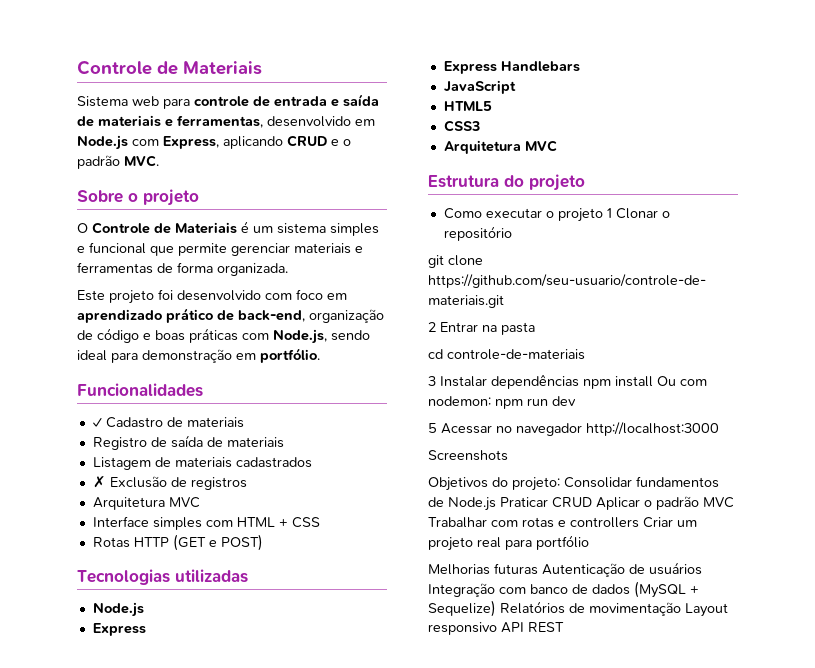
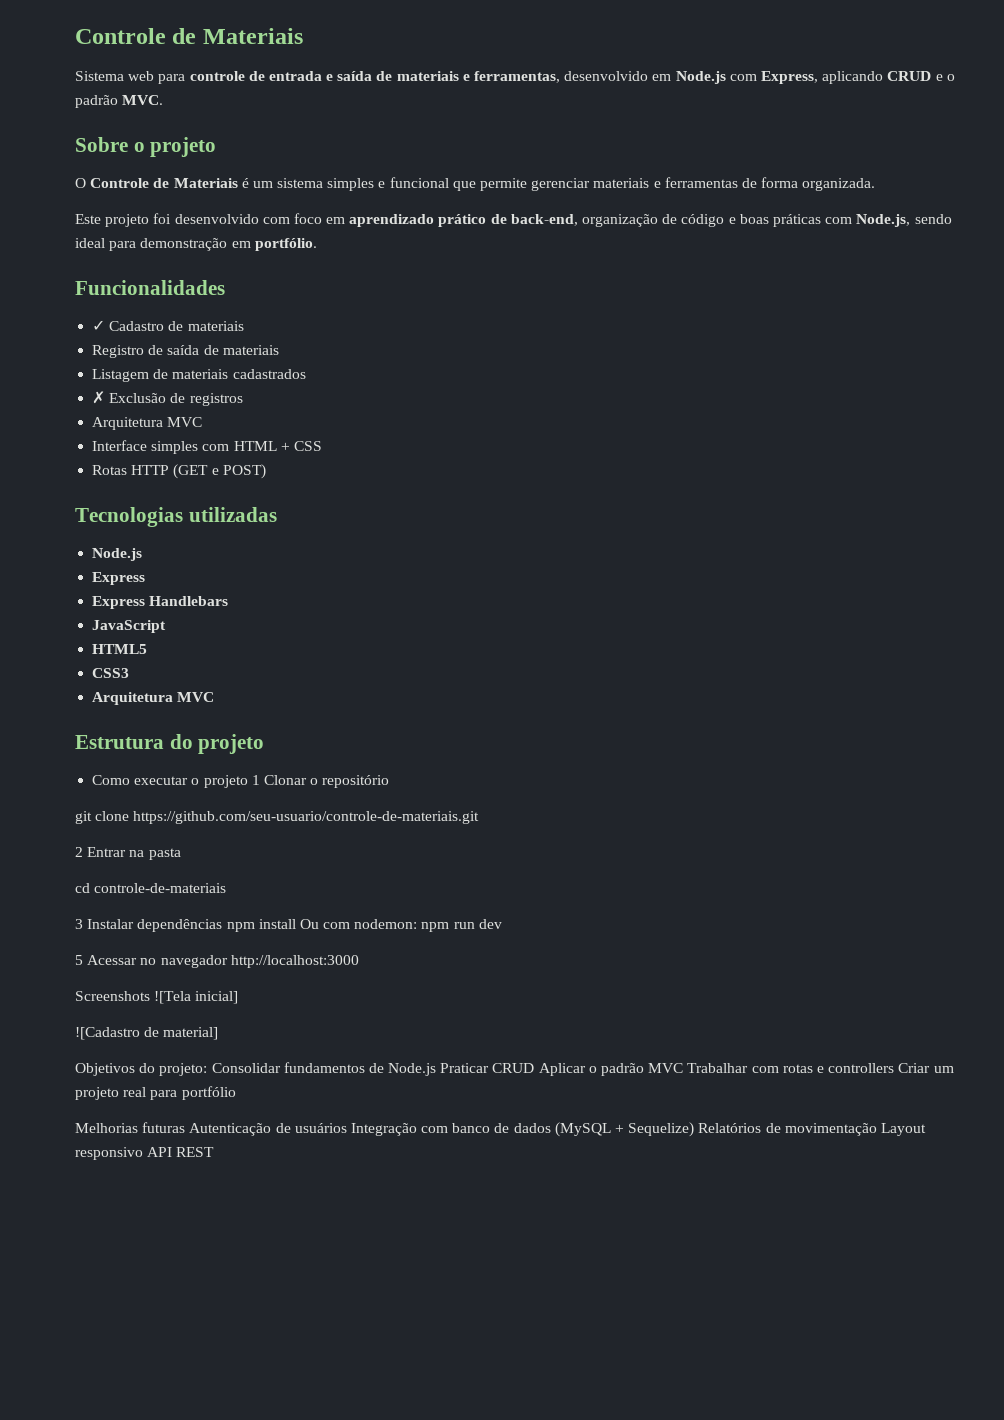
(508, 455) none -> [154,991,239,1004] [75,1027,219,1040] ![Tela inicial] // ![Cadastro de material]

